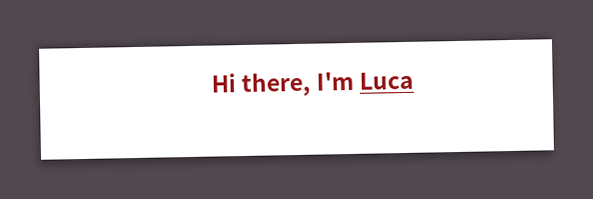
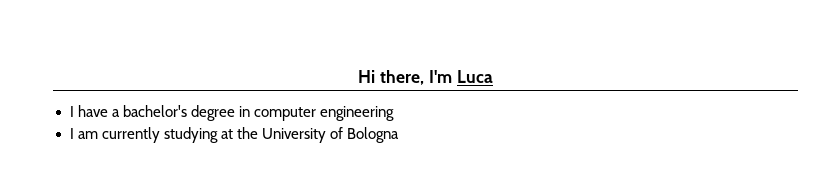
(414, 80) none -> [69,105,394,121] [69,127,399,143] // I have a bachelor's degree in computer engineering // I am currently studying at the University of Bologna

